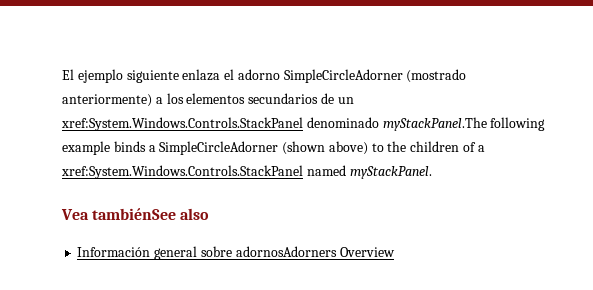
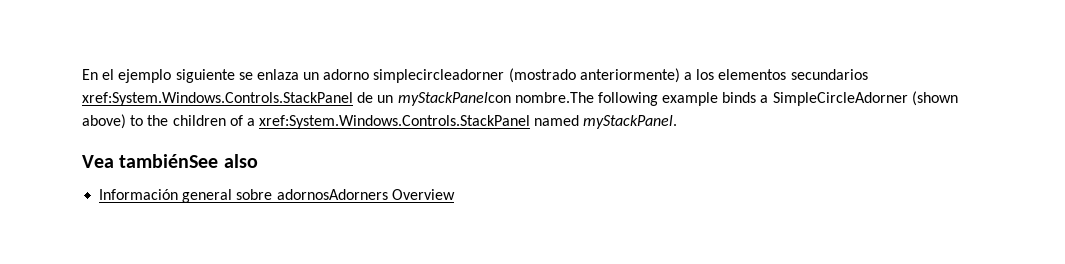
[62,69,403,83] El ejemplo siguiente enlaza el adorno SimpleCircleAdorner -> [82,69,505,83] En el ejemplo siguiente se enlaza un adorno simplecircleadorner
(319, 98) none -> [82,92,353,106] xref:System.Windows.Controls.StackPanel
[61,117,487,131] xref:System.Windows.Controls.StackPanel denominado myStackPanel.The -> [397,92,594,106] myStackPanelcon nombre.The

